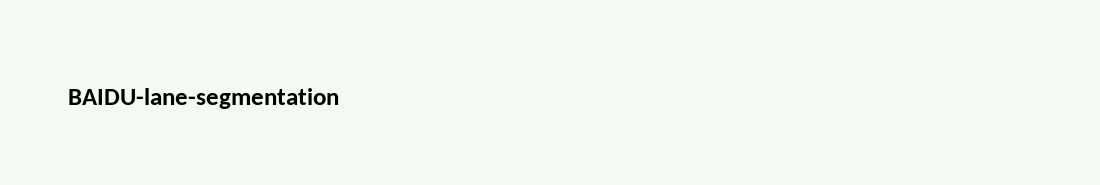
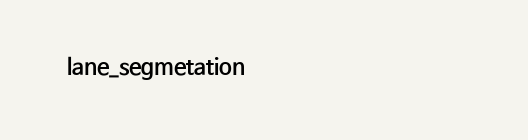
[68,88,339,109] BAIDU-lane-segmentation -> [67,56,245,80] lane_segmetation

